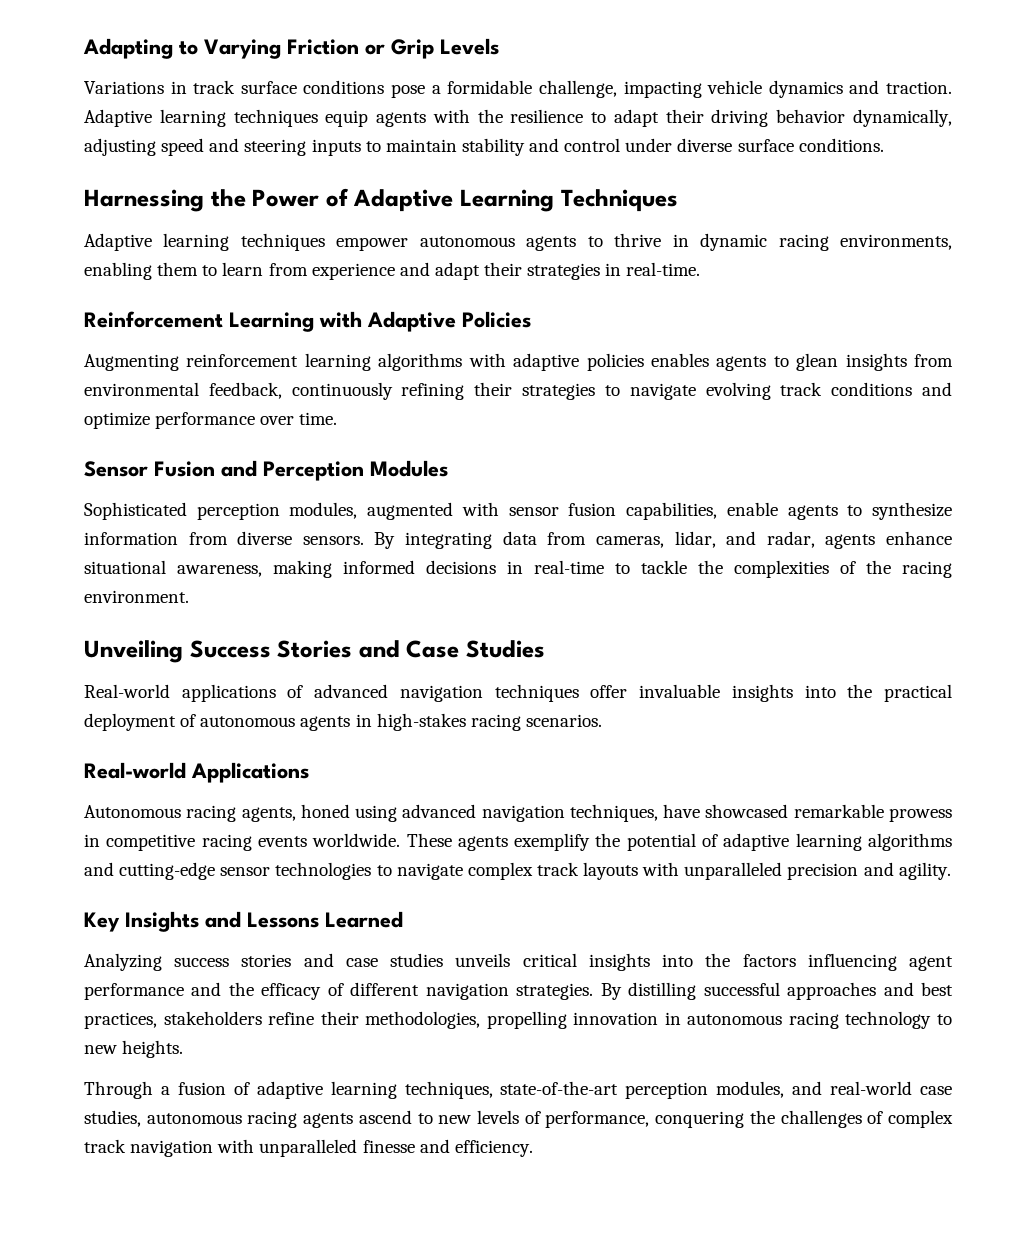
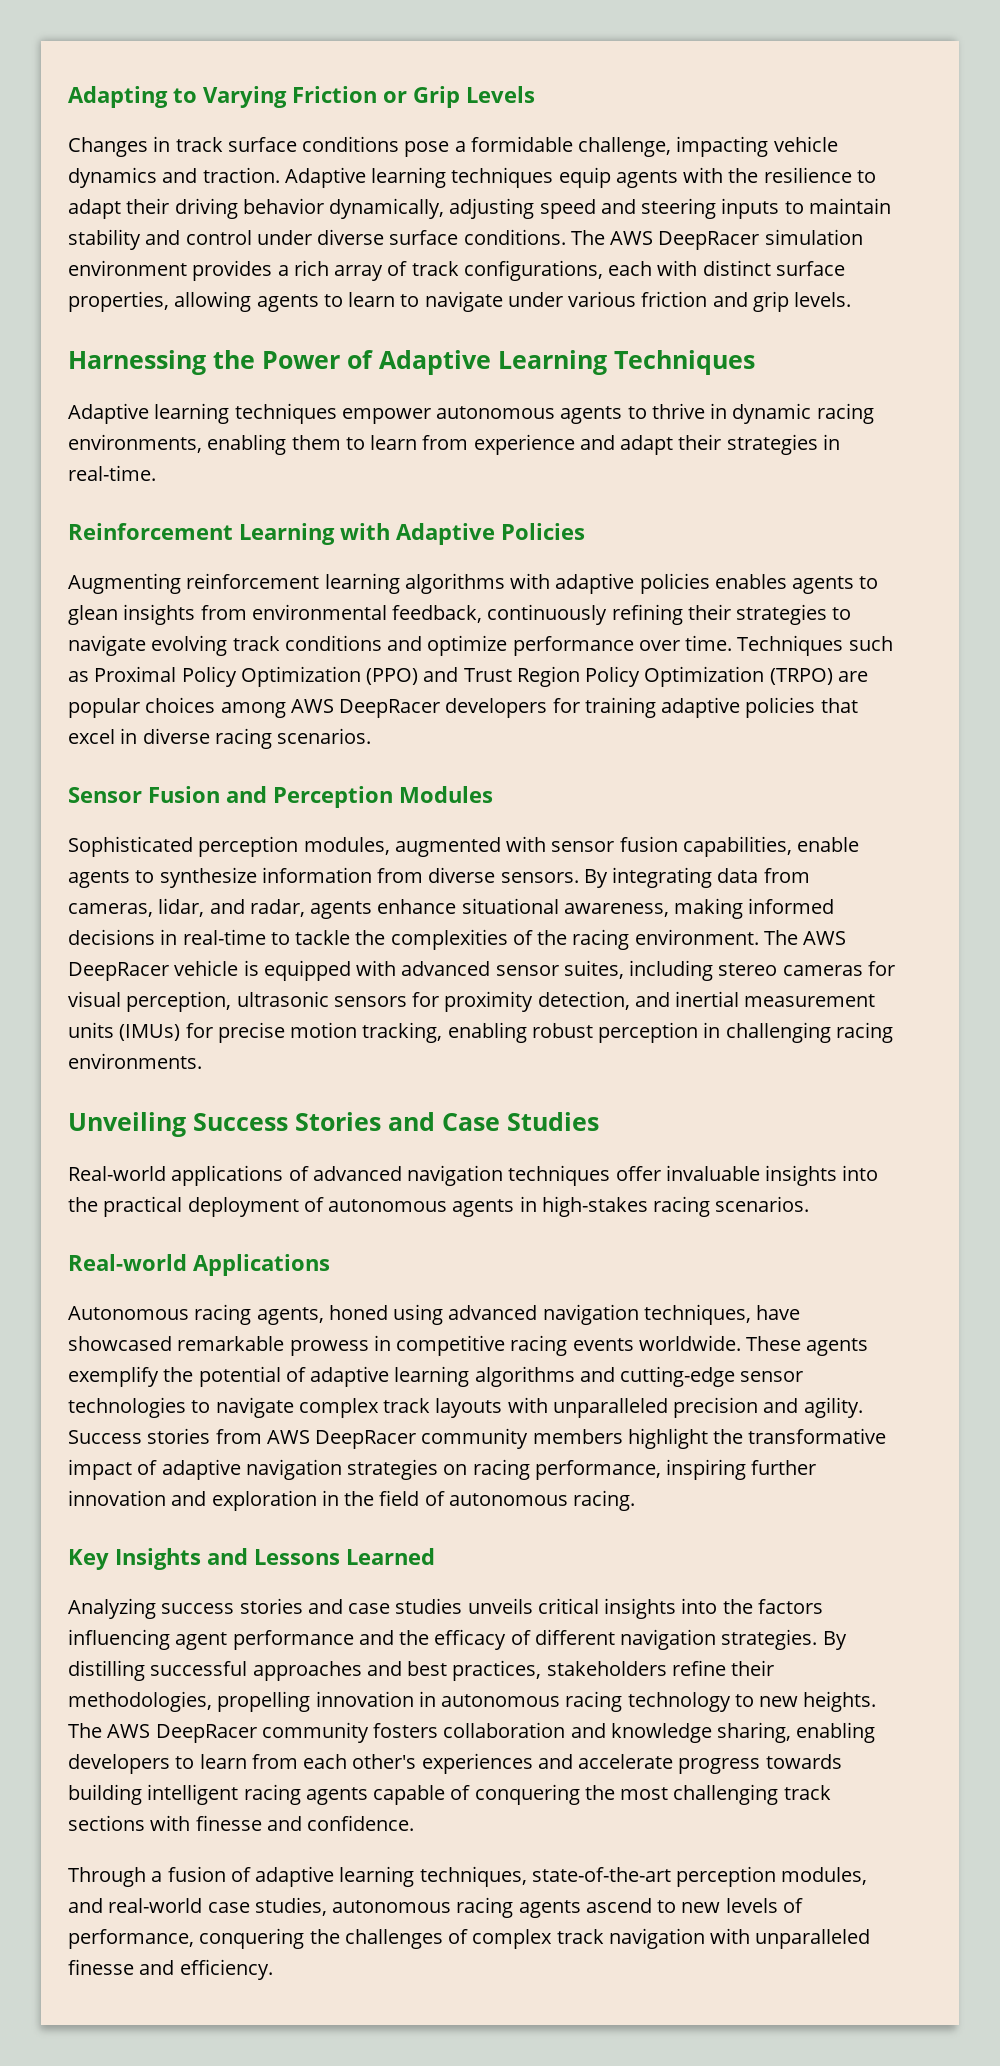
[84,81,164,94] Variations -> [68,137,148,157] Changes
(884, 145) none -> [570,229,863,250] [68,260,845,281] [68,291,852,312] The AWS DeepRacer simulation environment provides a rich array of track configurations, each with distinct surface properties, allowing agents to learn to navigate under various friction and grip levels.
(338, 418) none -> [737,635,893,656] [68,666,868,687] [68,697,858,718] [68,728,372,749] Techniques such as Proximal Policy Optimization (PPO) and Trust Region Policy Optimization (TRPO) are popular choices among AWS DeepRacer developers for training adaptive policies that excel in diverse racing scenarios.
(189, 596) none -> [763,930,847,945] [68,960,895,981] [68,991,876,1012] [68,1022,893,1043] [68,1053,202,1069] The AWS DeepRacer vehicle is equipped with advanced sensor suites, including stereo cameras for visual perception, ultrasonic sensors for proximity detection, and inertial measurement units (IMUs) for precise motion tracking, enabling robust perception in challenging racing environments.
(951, 871) none -> [68,1428,887,1449] [68,1459,817,1480] [68,1490,636,1511] Success stories from AWS DeepRacer community members highlight the transformative impact of adaptive navigation strategies on racing performance, inspiring further innovation and exploration in the field of autonomous racing.
(184, 1049) none -> [68,1722,876,1743] [68,1753,842,1774] [68,1784,831,1805] [68,1815,415,1831] The AWS DeepRacer community fosters collaboration and knowledge sharing, enabling developers to learn from each other's experiences and accelerate progress towards building intelligent racing agents capable of conquering the most challenging track sections with finesse and confidence.

